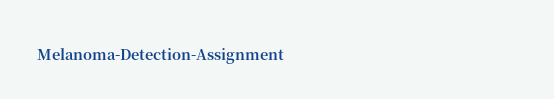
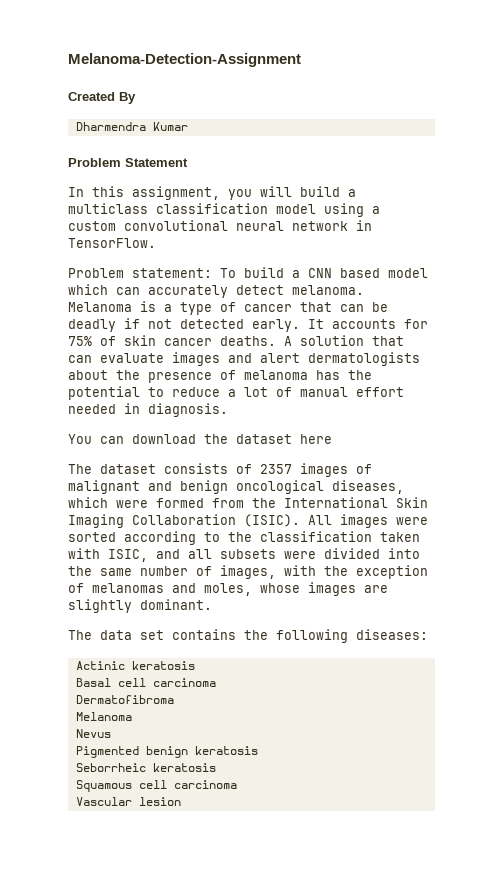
(284, 56) none -> [68,92,136,104] [75,122,188,131] [68,158,188,167] [68,186,356,200] [68,203,380,217] [68,220,372,231] [68,238,156,248] [68,267,428,278] [68,284,364,298] [68,301,388,315] [68,318,428,332] [68,335,404,346] [68,352,420,366] [68,370,372,383] [68,386,404,400] [68,403,228,417] [68,434,332,444] [68,463,372,477] [68,480,404,494] [68,497,428,508] [68,514,428,528] [68,531,420,545] [68,548,420,562] [68,565,428,579] [68,582,388,596] [68,599,212,613] [68,629,428,643] [75,661,195,670] [75,678,216,687] [75,695,174,704] [75,712,132,721] [75,729,111,738] [75,746,258,758] [75,763,216,772] [75,780,237,792] [75,797,181,806] // Created By // Dharmendra Kumar // Problem Statement // In this assignment, you will build a multiclass classification model using a custom convolutional neural network in TensorFlow. // Problem statement: To build a CNN based model which can accurately detect melanoma. Melanoma is a type of cancer that can be deadly if not detected early. It accounts for 75% of skin cancer deaths. A solution that can evaluate images and alert dermatologists about the presence of melanoma has the potential to reduce a lot of manual effort needed in diagnosis. // You can download the dataset here // The dataset consists of 2357 images of malignant and benign oncological diseases, which were formed from the International Skin Imaging Collaboration (ISIC). All images were sorted according to the classification taken with ISIC, and all subsets were divided into the same number of images, with the exception of melanomas and moles, whose images are slightly dominant. // The data set contains the following diseases: // Actinic keratosis // Basal cell carcinoma // Dermatofibroma // Melanoma // Nevus // Pigmented benign keratosis // Seborrheic keratosis // Squamous cell carcinoma // Vascular lesion

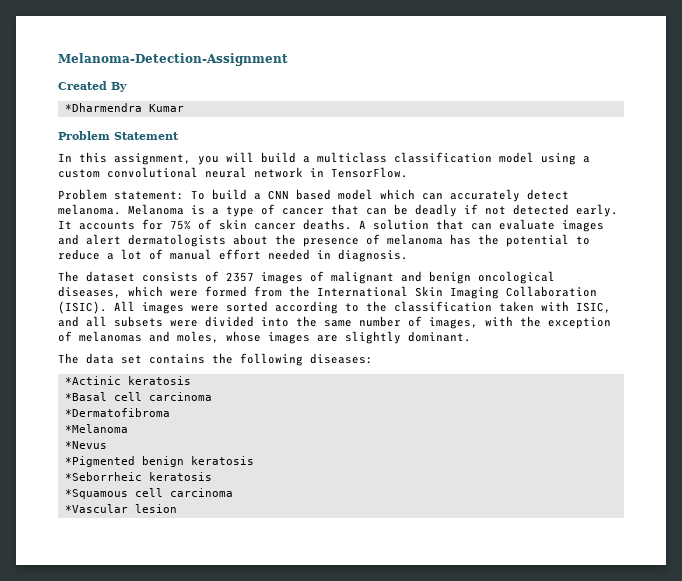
[75,122,146,131] Dharmendra -> [64,103,142,112] *Dharmendra
[68,434,332,444] // You can download the dataset here -> (408, 255) none
[75,661,195,670] [75,678,216,687] [75,695,174,704] [75,712,132,721] [75,729,111,738] [75,746,139,758] Actinic keratosis // Basal cell carcinoma // Dermatofibroma // Melanoma // Nevus // Pigmented -> [64,376,191,385] [64,392,212,401] [64,408,170,417] [64,424,128,433] [64,441,107,449] [64,456,135,467] *Actinic keratosis // *Basal cell carcinoma // *Dermatofibroma // *Melanoma // *Nevus // *Pigmented
[75,763,216,772] [75,780,237,792] [75,797,132,806] Seborrheic keratosis // Squamous cell carcinoma // Vascular -> [64,472,212,481] [64,488,233,499] [64,504,128,513] *Seborrheic keratosis // *Squamous cell carcinoma // *Vascular

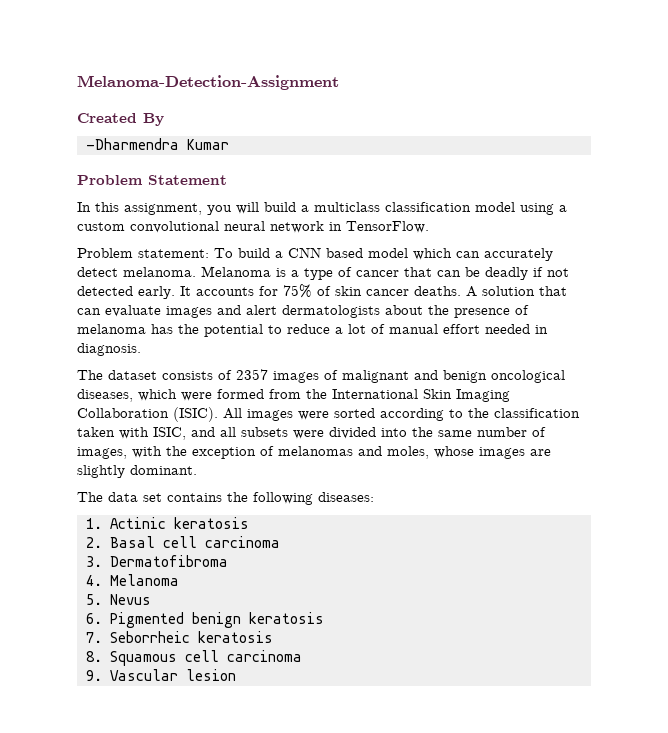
[64,103,142,112] *Dharmendra -> [86,138,179,150] -Dharmendra
[64,376,191,385] [64,392,212,401] [64,408,170,417] [64,424,128,433] [64,441,107,449] [64,456,135,467] *Actinic keratosis // *Basal cell carcinoma // *Dermatofibroma // *Melanoma // *Nevus // *Pigmented -> [86,517,249,529] [86,536,280,548] [86,555,228,567] [86,574,179,586] [86,594,151,605] [86,612,184,628] 1. Actinic keratosis // 2. Basal cell carcinoma // 3. Dermatofibroma // 4. Melanoma // 5. Nevus // 6. Pigmented
[64,472,212,481] [64,488,233,499] [64,504,128,513] *Seborrheic keratosis // *Squamous cell carcinoma // *Vascular -> [86,631,273,643] [86,650,302,666] [86,669,178,681] 7. Seborrheic keratosis // 8. Squamous cell carcinoma // 9. Vascular

